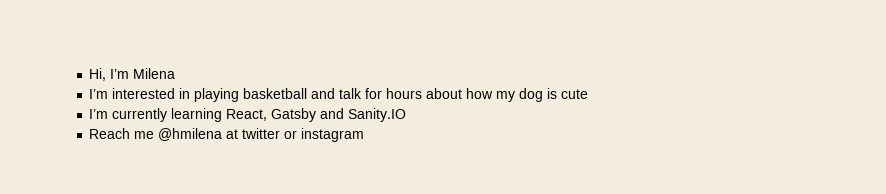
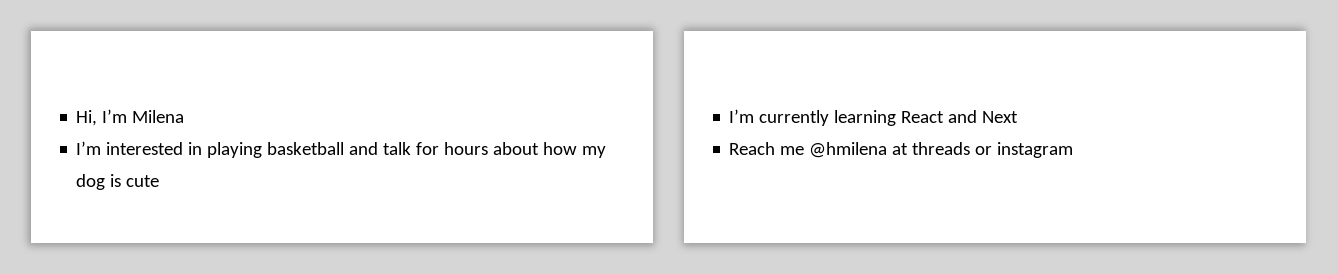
[226,108,407,122] React, Gatsby and Sanity.IO -> [901,110,1019,123] React and Next
[242,128,281,139] twitter -> [912,142,971,155] threads

